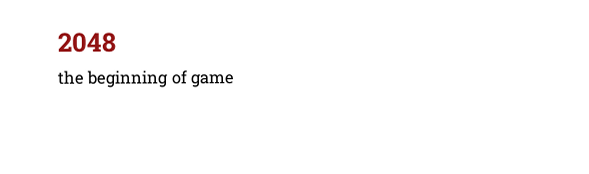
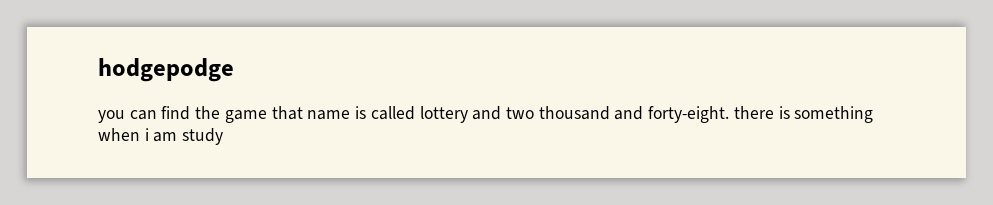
[57,32,116,53] [57,70,236,88] 2048 // the beginning of game -> [98,58,234,82] [98,106,874,123] [98,128,224,145] hodgepodge // you can find the game that name is called lottery and two thousand and forty-eight. there is something when i am study

